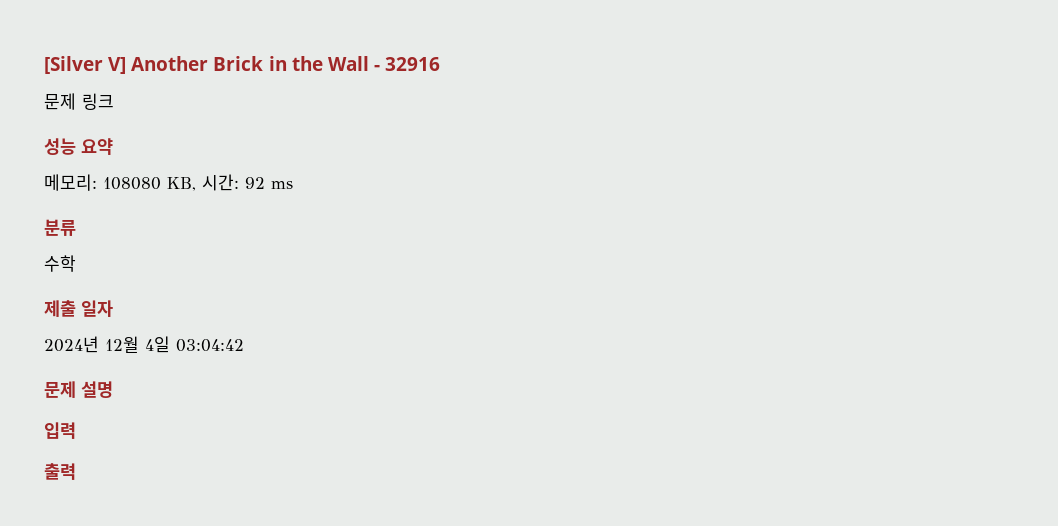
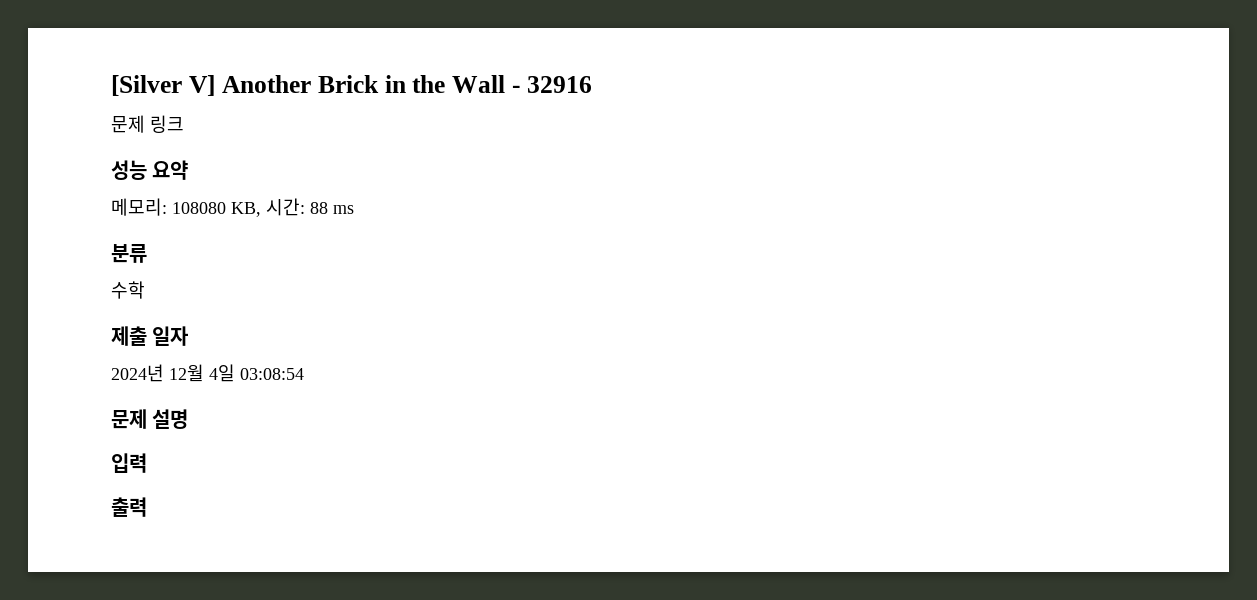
[245,177,265,189] 92 -> [310,202,328,214] 88
[176,339,244,352] 03:04:42 -> [240,368,304,380] 03:08:54

